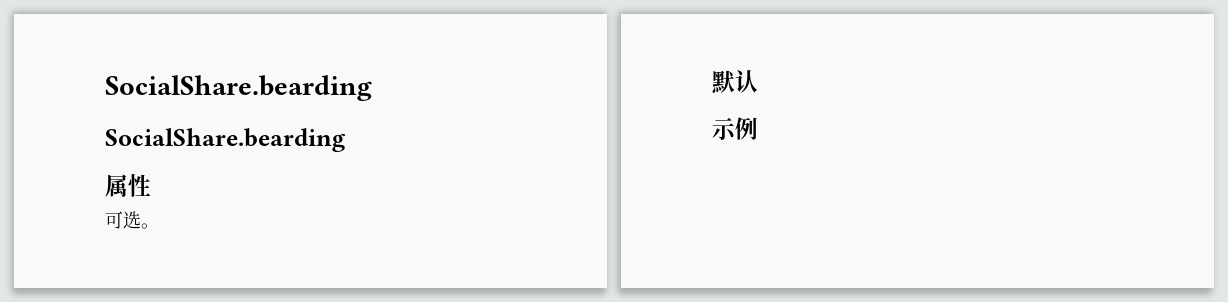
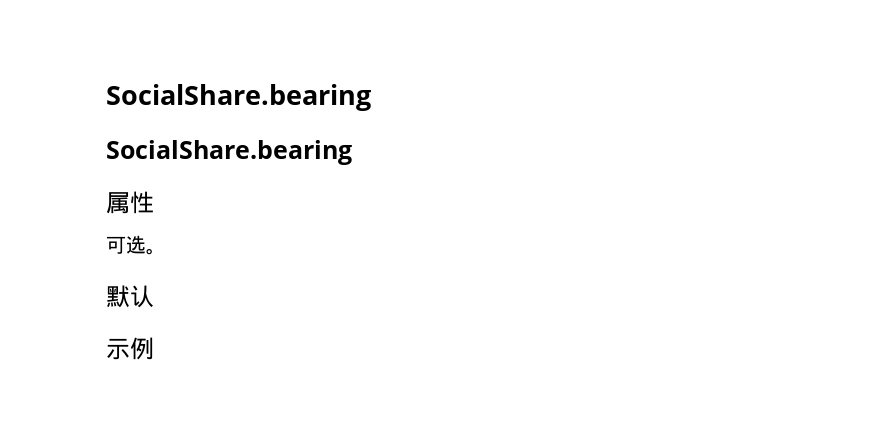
[105,75,372,101] [105,128,346,152] SocialShare.bearding // SocialShare.bearding -> [106,84,371,111] [106,140,352,165] SocialShare.bearing // SocialShare.bearing

